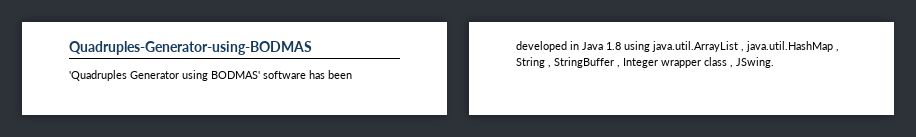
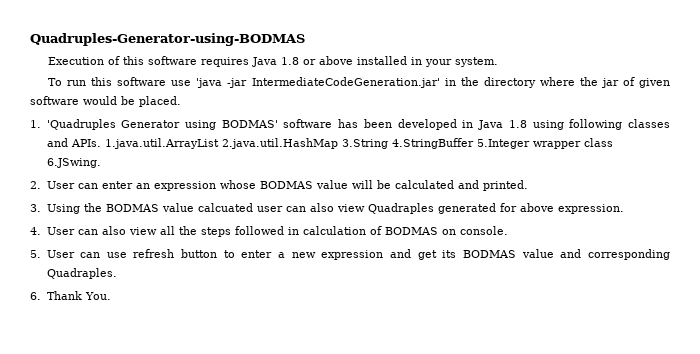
(312, 48) none -> [48,56,499,67] [48,77,670,88] [30,96,181,107] [30,120,41,128] Execution of this software requires Java 1.8 or above installed in your system. // To run this software use 'java -jar IntermediateCodeGeneration.jar' in the directory where the jar of given software would be placed. // 1.
[652,41,839,52] [516,57,774,68] java.util.ArrayList , java.util.HashMap , String , StringBuffer , Integer wrapper class , JSwing. -> [569,119,670,130] [46,138,613,149] [46,158,101,168] [30,180,528,191] [30,203,624,214] [30,226,508,237] [30,249,670,260] [46,268,117,279] [30,291,111,300] following classes and APIs. 1.java.util.ArrayList 2.java.util.HashMap 3.String 4.StringBuffer 5.Integer wrapper class 6.JSwing. // 2. User can enter an expression whose BODMAS value will be calculated and printed. // 3. Using the BODMAS value calcuated user can also view Quadraples generated for above expression. // 4. User can also view all the steps followed in calculation of BODMAS on console. // 5. User can use refresh button to enter a new expression and get its BODMAS value and corresponding Quadraples. // 6. Thank You.

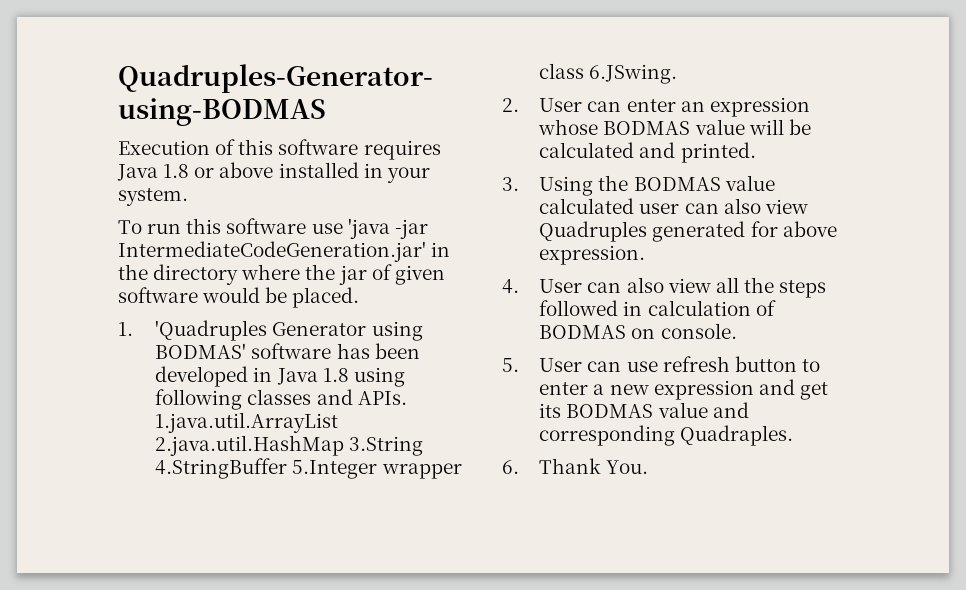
[197,203,253,212] calcuated -> [539,198,635,214] calculated
[367,203,434,214] Quadraples -> [539,221,648,242] Quadruples

